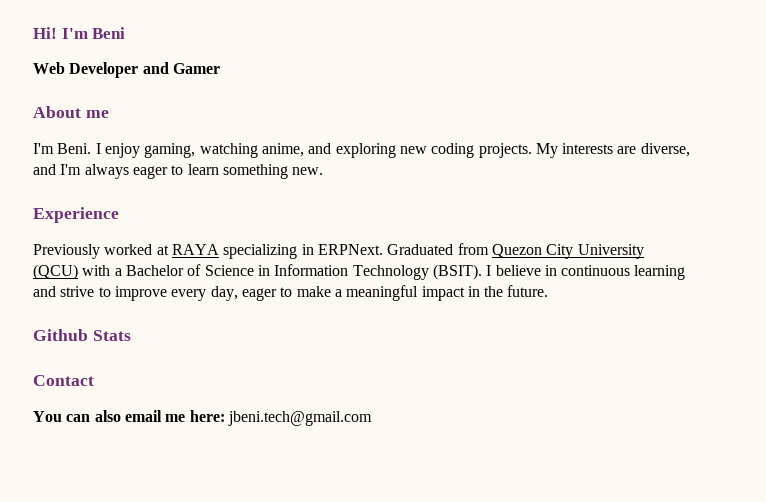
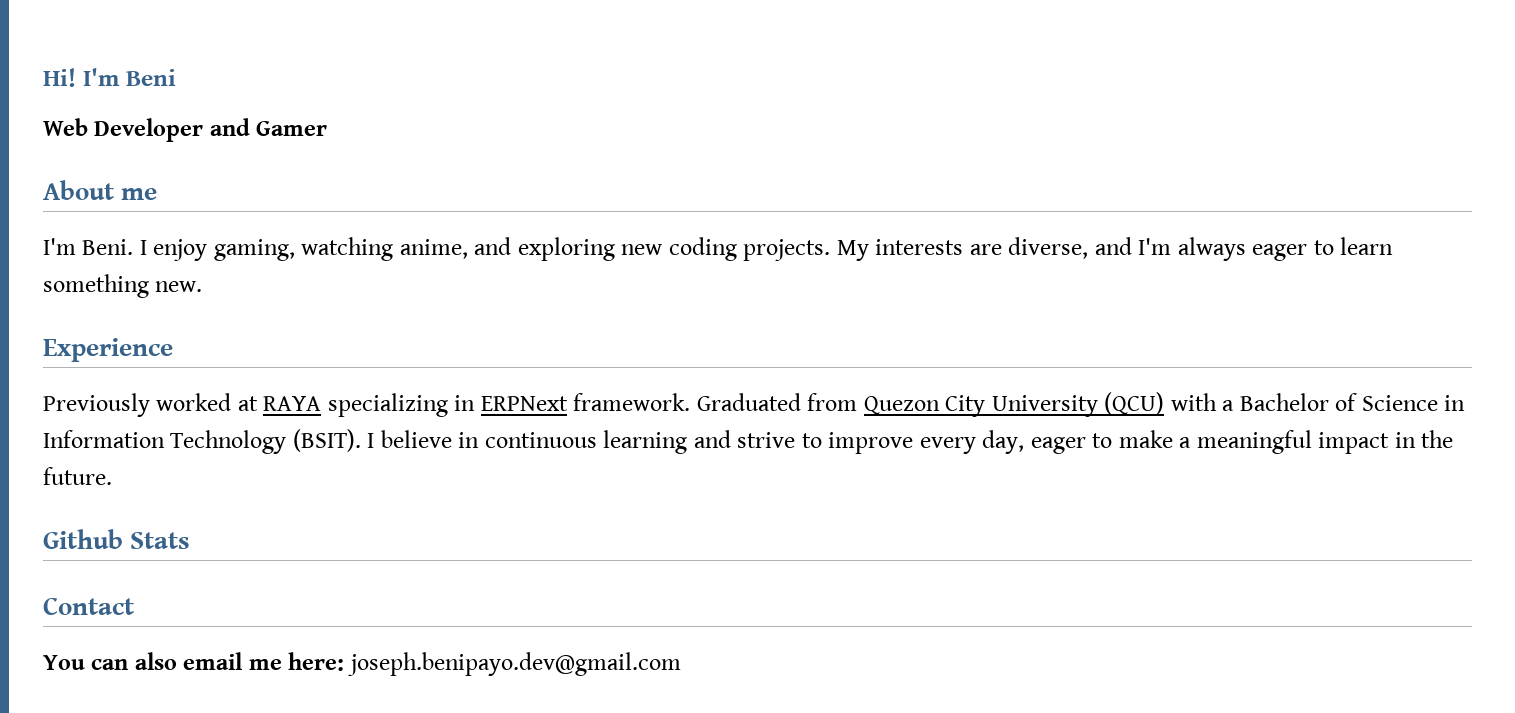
[317,244,383,255] ERPNext. -> [480,393,691,411] ERPNext framework.
[227,411,372,426] jbeni.tech@gmail.com -> [347,652,681,676] joseph.benipayo.dev@gmail.com

